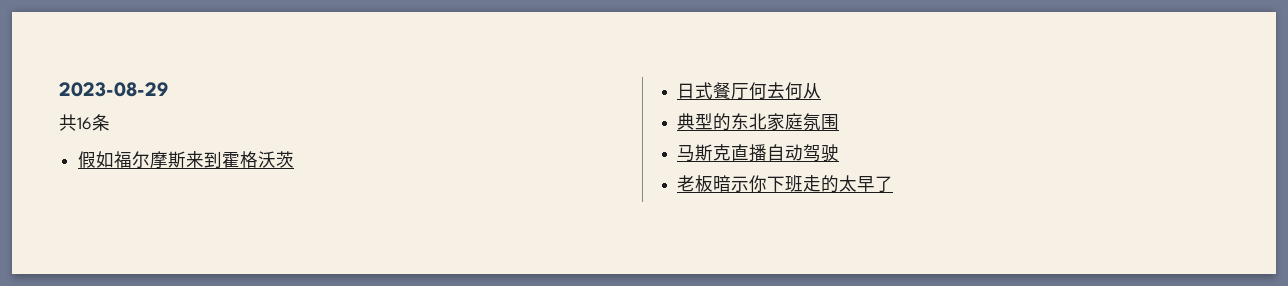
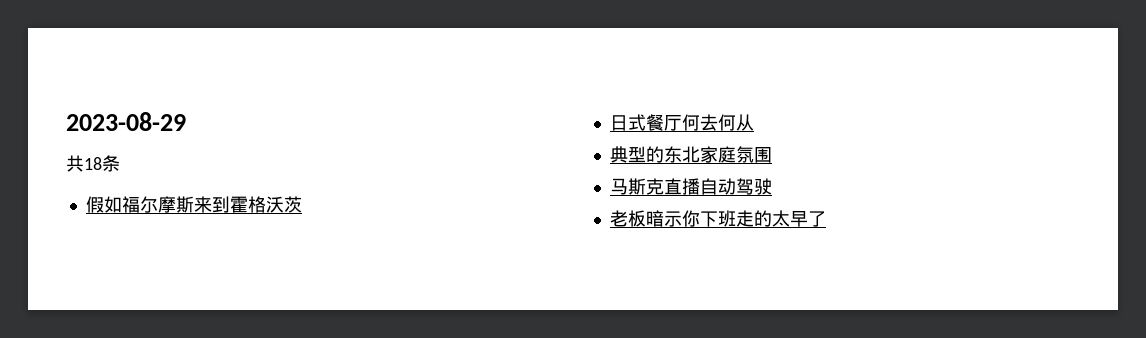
[77,117,92,130] 16 -> [84,157,102,170] 18

